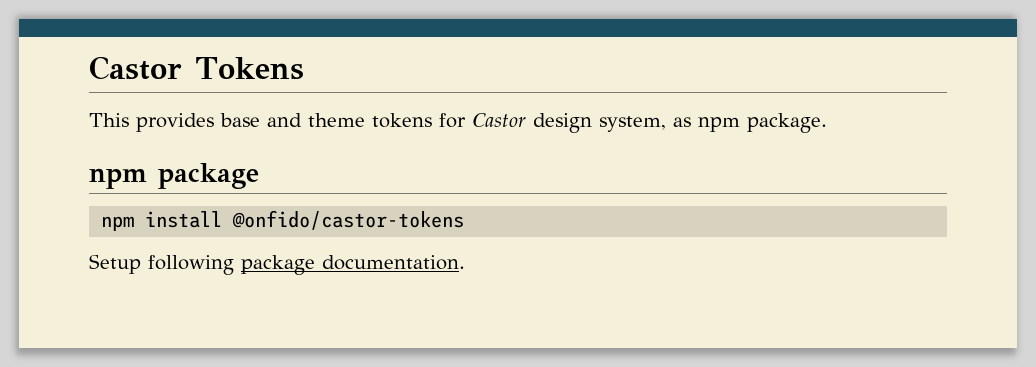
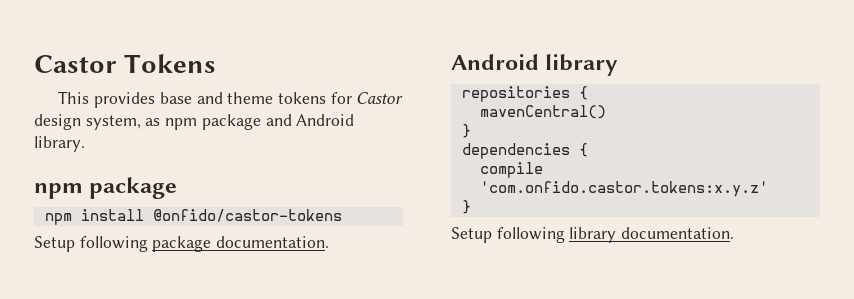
[747,113,827,133] package. -> [201,114,355,130] [34,136,85,152] package and Android library.
(465, 262) none -> [451,54,619,76] [461,86,588,102] [479,105,606,119] [461,124,471,138] [461,143,588,159] [479,162,543,178] [479,181,768,197] [461,200,471,214] [451,227,735,243] // Android library // repositories { // mavenCentral() // } // dependencies { // compile 'com.onfido.castor.tokens:x.y.z' // } // Setup following library documentation.

